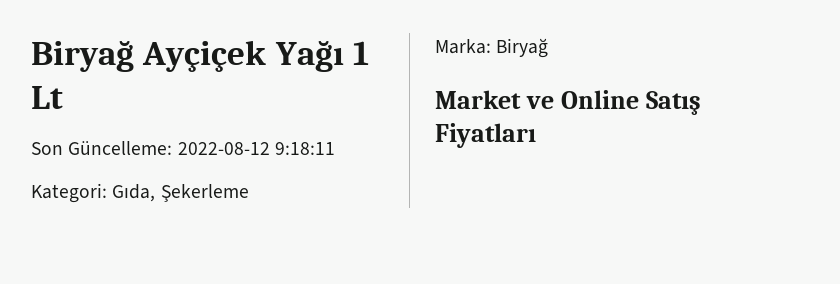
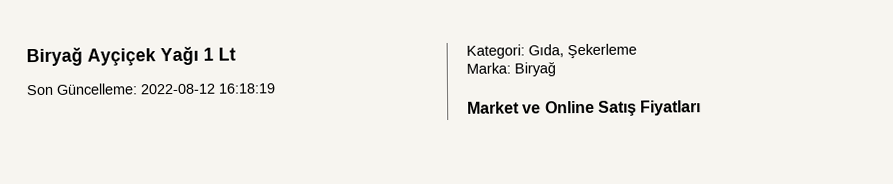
[274,142,335,155] 9:18:11 -> [218,83,276,94] 16:18:19

